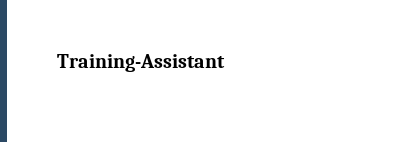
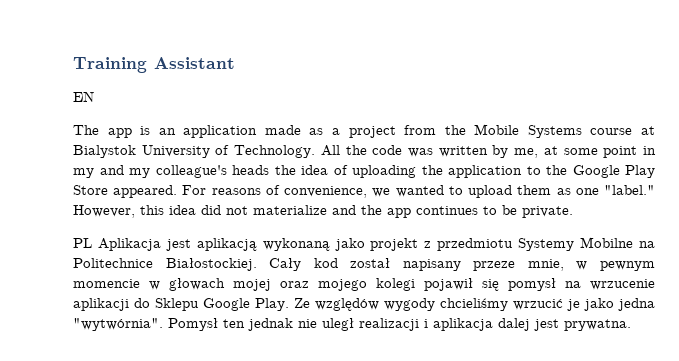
[57,54,225,72] Training-Assistant -> [73,57,235,73] [73,91,94,102] [73,124,655,138] [73,145,656,158] [73,165,655,178] [73,185,655,198] [73,205,573,218] [73,237,656,251] [73,258,655,271] [73,278,655,291] [73,298,655,311] [73,318,631,331] Training Assistant // EN // The app is an application made as a project from the Mobile Systems course at Bialystok University of Technology. All the code was written by me, at some point in my and my colleague's heads the idea of uploading the application to the Google Play Store appeared. For reasons of convenience, we wanted to upload them as one "label." However, this idea did not materialize and the app continues to be private. // PL Aplikacja jest aplikacją wykonaną jako projekt z przedmiotu Systemy Mobilne na Politechnice Białostockiej. Cały kod został napisany przeze mnie, w pewnym momencie w głowach mojej oraz mojego kolegi pojawił się pomysł na wrzucenie aplikacji do Sklepu Google Play. Ze względów wygody chcieliśmy wrzucić je jako jedna "wytwórnia". Pomysł ten jednak nie uległ realizacji i aplikacja dalej jest prywatna.

